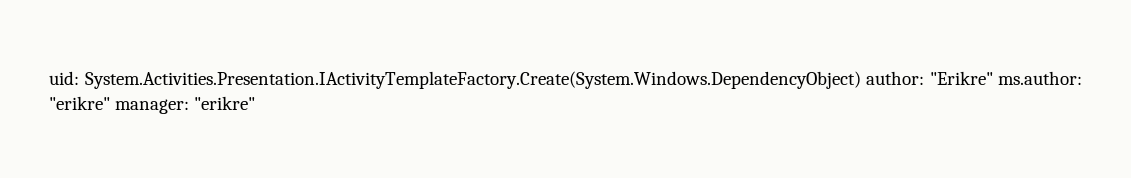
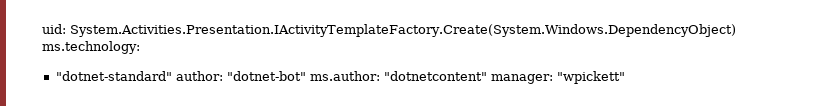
[866,71,1082,85] [49,96,256,114] author: "Erikre" ms.author: "erikre" manager: "erikre" -> [42,41,140,54] [55,71,625,84] ms.technology: // "dotnet-standard" author: "dotnet-bot" ms.author: "dotnetcontent" manager: "wpickett"

